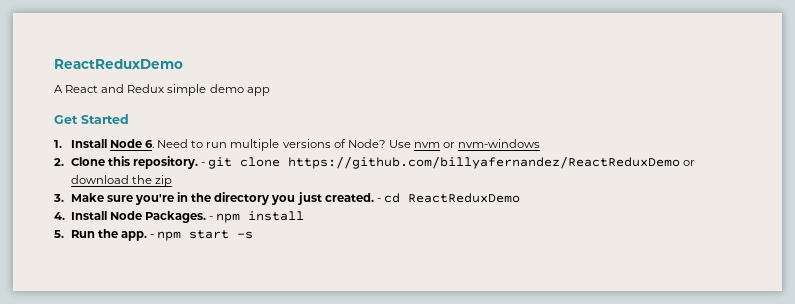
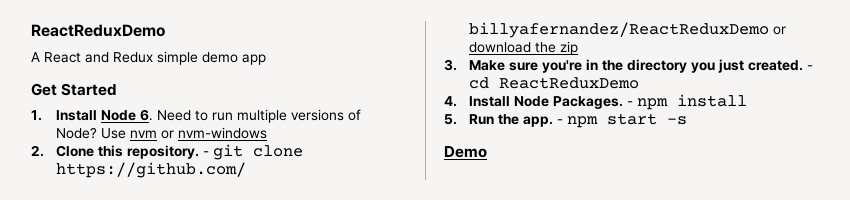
(254, 235) none -> [444,146,487,158] // Demo

